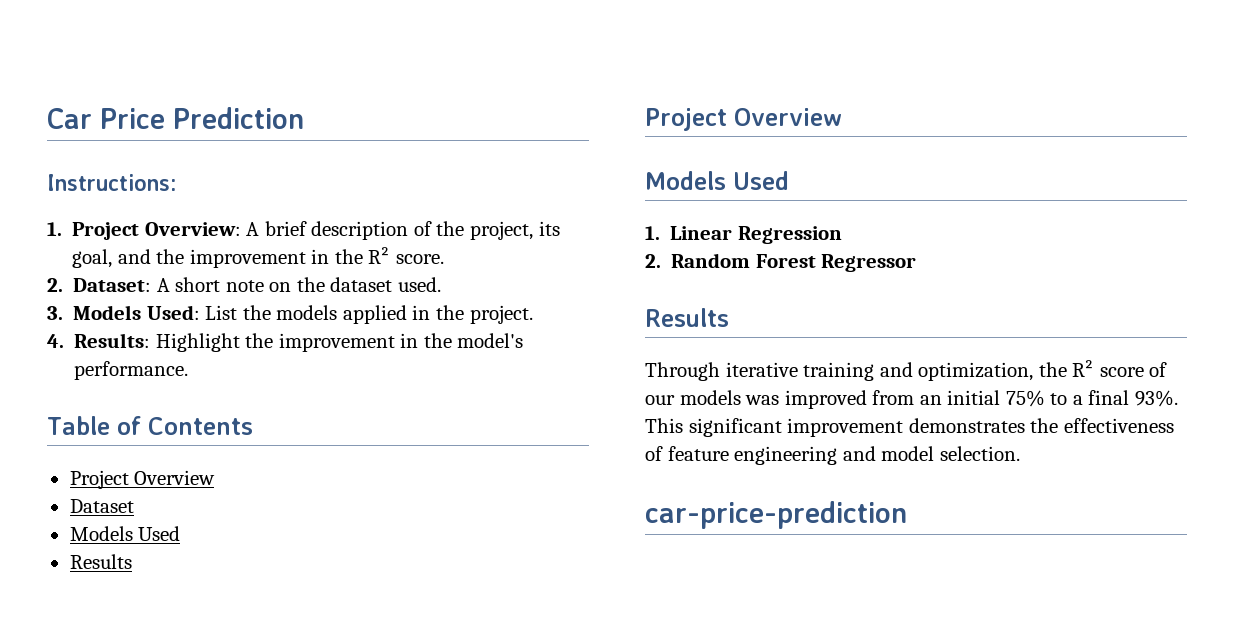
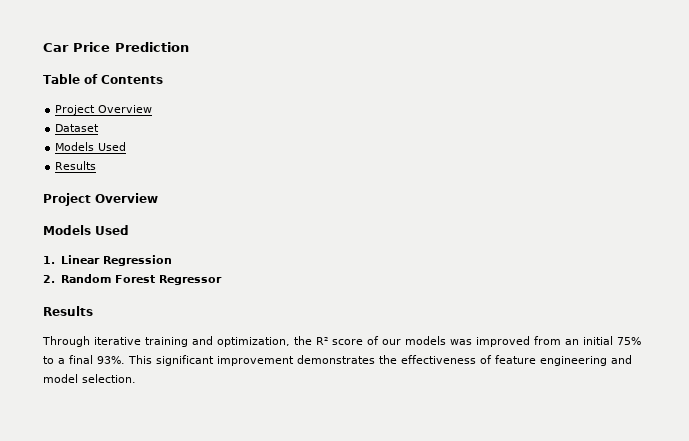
[47,174,177,191] [47,221,560,240] [72,247,444,268] [47,277,441,292] [47,305,533,324] [47,333,524,352] [74,361,189,380] // Instructions: // 1. Project Overview: A brief description of the project, its goal, and the improvement in the R² score. // 2. Dataset: A short note on the dataset used. // 3. Models Used: List the models applied in the project. // 4. Results: Highlight the improvement in the model's performance. -> (189, 47) none
[645,501,907,529] // car-price-prediction -> (136, 378) none

